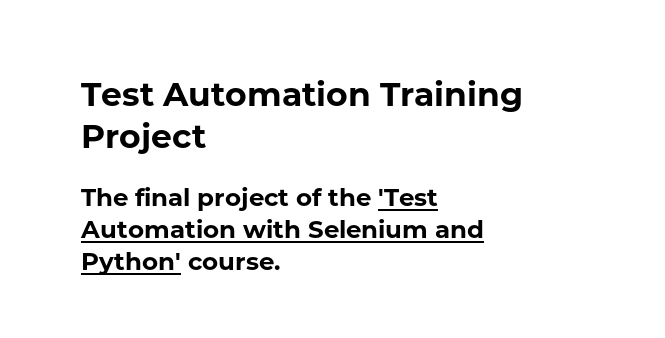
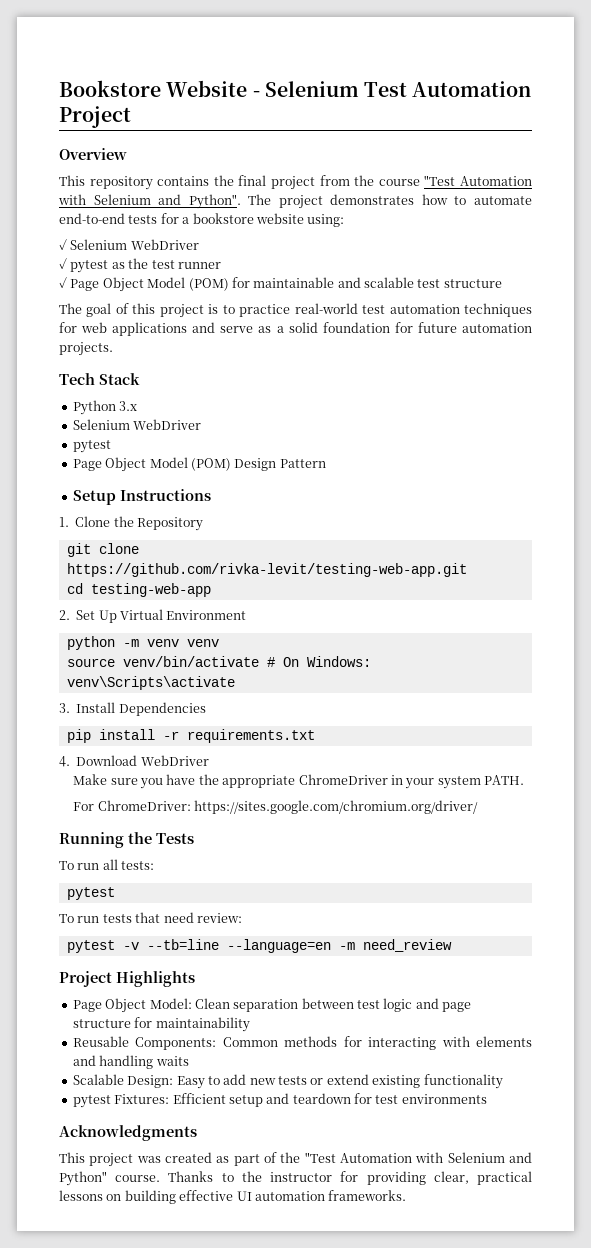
(81, 94) none -> [59,80,359,97] Bookstore Website - Selenium
[380,80,523,112] Training -> (532, 89) none
[81,187,438,211] [80,219,484,238] [81,252,280,275] The final project of the 'Test Automation with Selenium and Python' course. -> [59,148,127,160] [59,175,532,190] [58,194,532,209] [59,213,345,227] [59,239,199,250] [59,258,221,273] [59,277,502,292] [59,303,532,318] [59,322,532,336] [59,342,113,356] [59,373,140,385] [72,400,138,415] [72,419,202,430] [72,440,111,453] [72,457,326,472] [72,489,211,505] [59,516,203,531] [66,543,139,557] [66,563,467,577] [66,583,211,597] [59,609,247,623] [66,636,219,650] [66,656,371,667] [66,676,235,690] [59,702,206,716] [66,729,315,743] [59,755,209,767] [73,774,525,789] [73,800,479,814] [59,832,194,848] [59,859,155,870] [66,887,115,900] [59,912,242,923] [66,939,452,953] [59,971,195,987] [72,998,472,1013] [72,1017,250,1032] [72,1036,532,1050] [72,1055,189,1069] [72,1074,503,1089] [72,1093,487,1108] [59,1125,197,1141] [59,1152,532,1167] [59,1171,532,1186] [59,1190,407,1204] Overview // This repository contains the final project from the course "Test Automation with Selenium and Python". The project demonstrates how to automate end-to-end tests for a bookstore website using: // ✓ Selenium WebDriver // ✓ pytest as the test runner // ✓ Page Object Model (POM) for maintainable and scalable test structure // The goal of this project is to practice real-world test automation techniques for web applications and serve as a solid foundation for future automation projects. // Tech Stack // Python 3.x // Selenium WebDriver // pytest // Page Object Model (POM) Design Pattern // Setup Instructions // 1. Clone the Repository // git clone https://github.com/rivka-levit/testing-web-app.git // cd testing-web-app // 2. Set Up Virtual Environment // python -m venv venv // source venv/bin/activate # On Windows: venv\Scripts\activate // 3. Install Dependencies // pip install -r requirements.txt // 4. Download WebDriver // Make sure you have the appropriate ChromeDriver in your system PATH. // For ChromeDriver: https://sites.google.com/chromium.org/driver/ // Running the Tests // To run all tests: // pytest // To run tests that need review: // pytest -v --tb=line --language=en -m need_review // Project Highlights // Page Object Model: Clean separation between test logic and page structure for maintainability // Reusable Components: Common methods for interacting with elements and handling waits // Scalable Design: Easy to add new tests or extend existing functionality // pytest Fixtures: Efficient setup and teardown for test environments // Acknowledgments // This project was created as part of the "Test Automation with Selenium and Python" course. Thanks to the instructor for providing clear, practical lessons on building effective UI automation frameworks.

